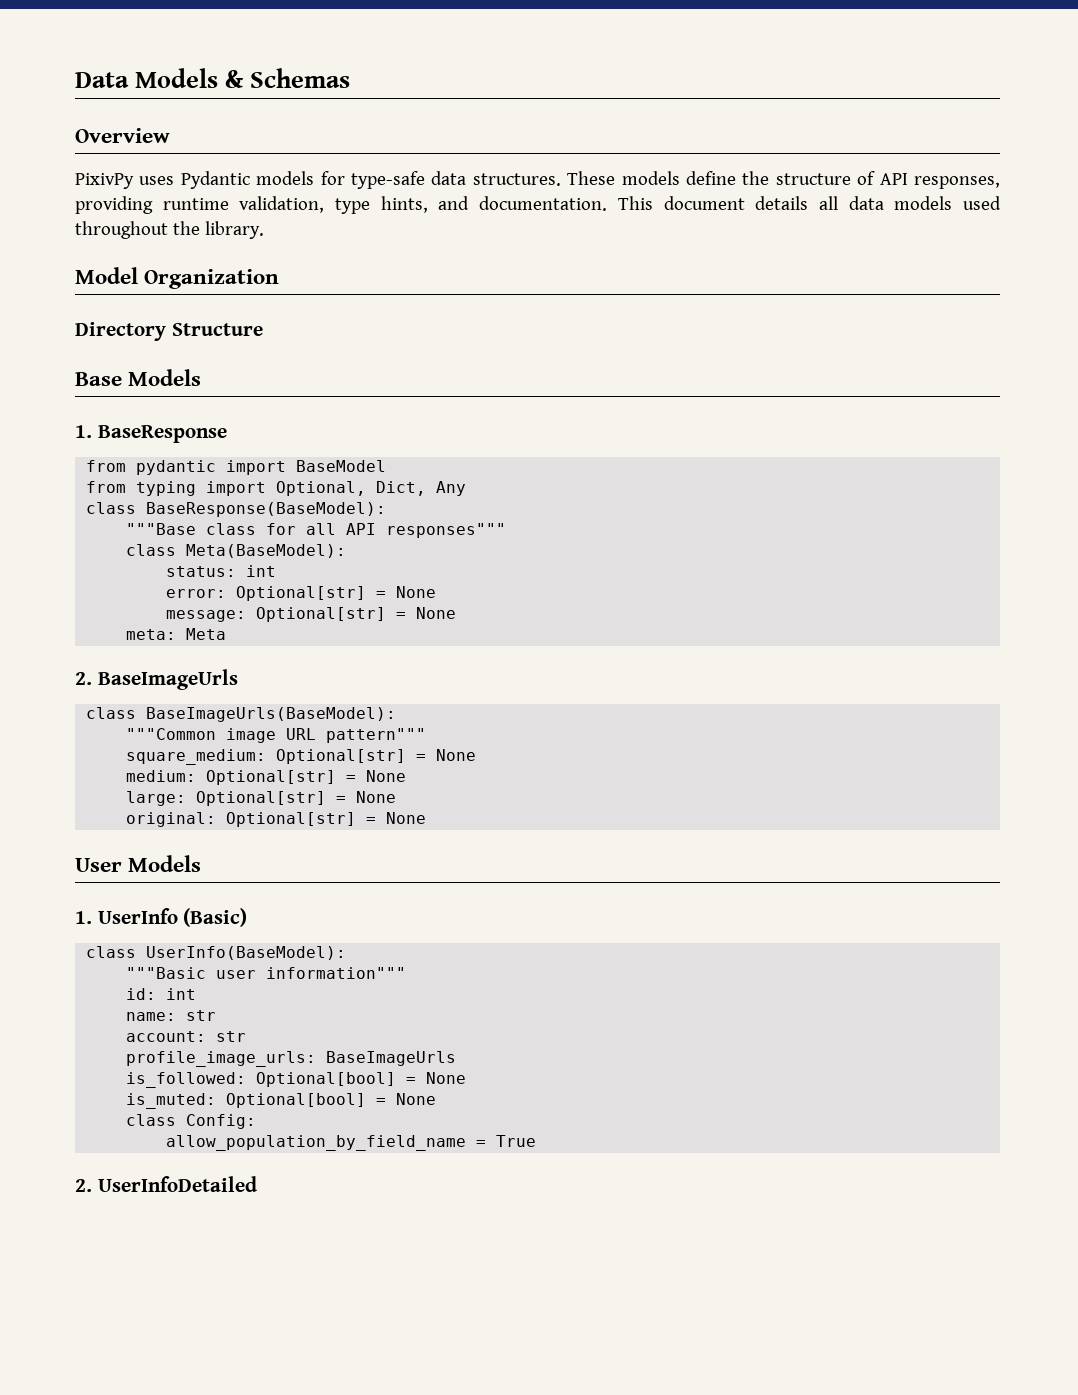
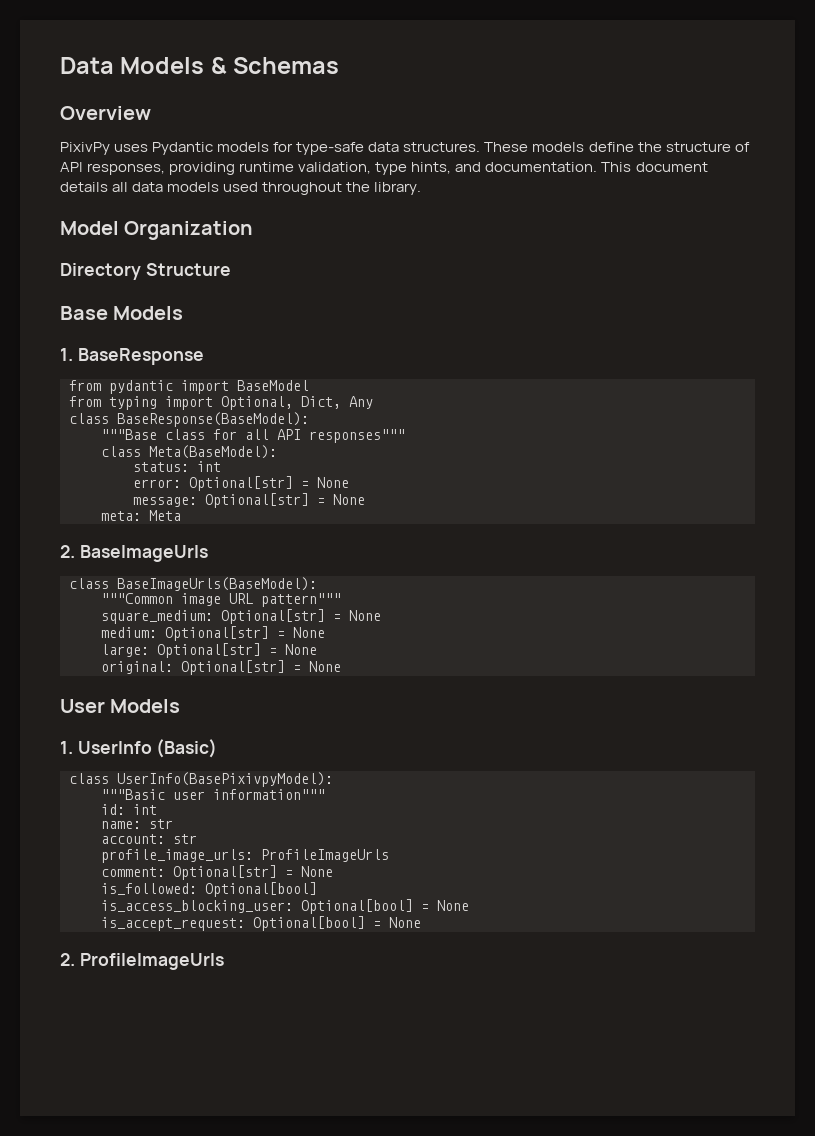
[146,946,347,960] UserInfo(BaseModel): -> [117,772,333,787] UserInfo(BasePixivpyModel):
[326,1051,457,1066] BaseImageUrls -> [261,849,389,862] [101,865,333,880] ProfileImageUrls // comment: Optional[str] = None
[406,1072,467,1084] [126,1093,437,1109] [126,1114,257,1129] [166,1135,537,1151] [75,1176,257,1192] = None // is_muted: Optional[bool] = None // class Config: // allow_population_by_field_name = True // 2. UserInfoDetailed -> [101,899,469,914] [101,916,421,931] [60,953,224,970] // is_access_blocking_user: Optional[bool] = None // is_accept_request: Optional[bool] = None // 2. ProfileImageUrls

